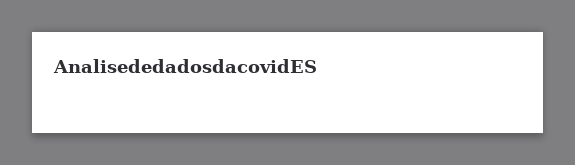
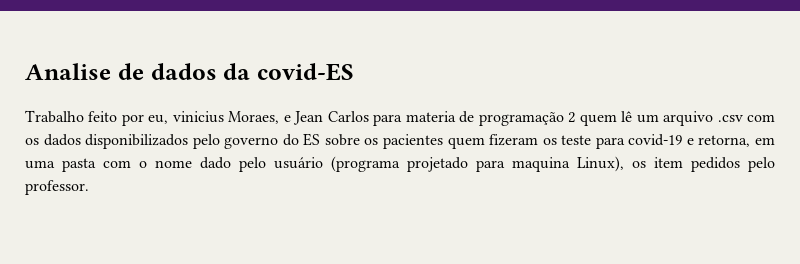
[53,59,317,73] AnalisededadosdacovidES -> [25,63,354,81] [25,110,776,126] [25,133,775,149] [25,156,775,172] [25,180,89,195] Analise de dados da covid-ES // Trabalho feito por eu, vinicius Moraes, e Jean Carlos para materia de programação 2 quem lê um arquivo .csv com os dados disponibilizados pelo governo do ES sobre os pacientes quem fizeram os teste para covid-19 e retorna, em uma pasta com o nome dado pelo usuário (programa projetado para maquina Linux), os item pedidos pelo professor.

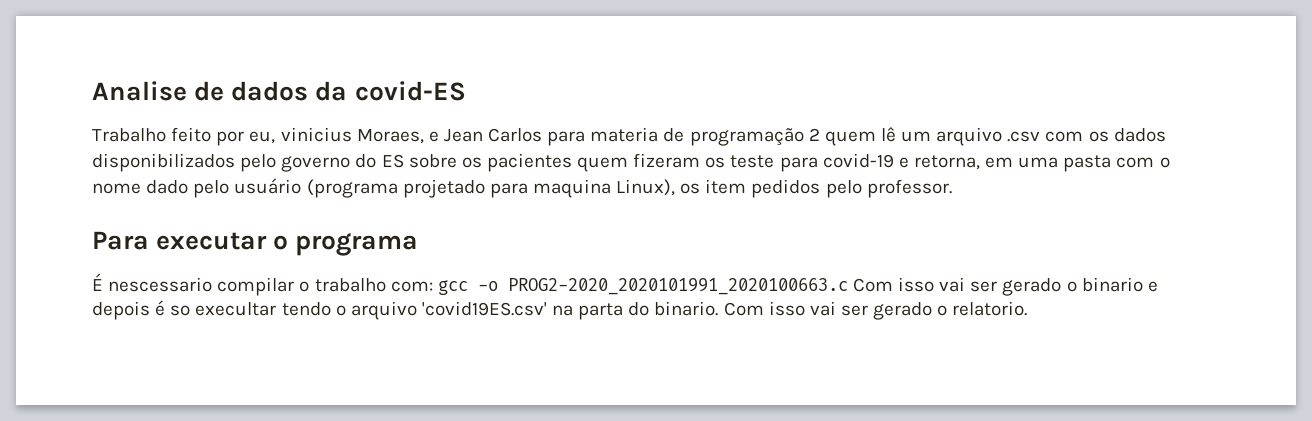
(89, 187) none -> [92,231,419,256] [92,273,1158,296] [92,300,1028,320] // Para executar o programa // É nescessario compilar o trabalho com: gcc -o PROG2-2020_2020101991_2020100663.c Com isso vai ser gerado o binario e depois é so execultar tendo o arquivo 'covid19ES.csv' na parta do binario. Com isso vai ser gerado o relatorio.

